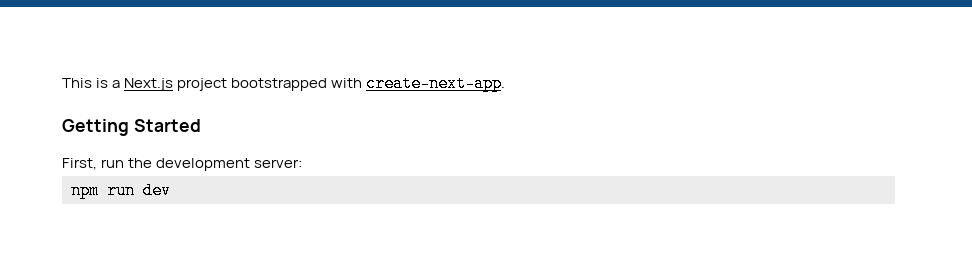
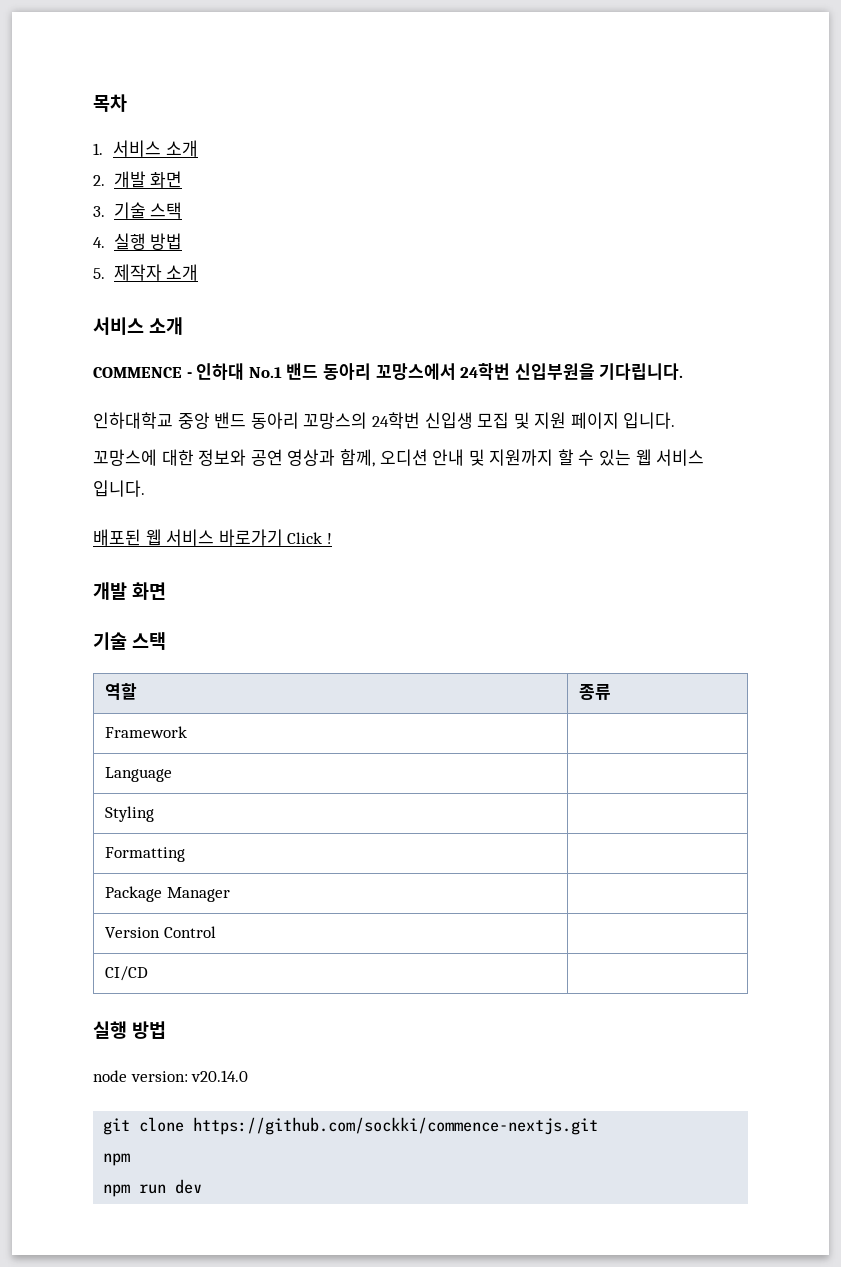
[62,75,506,92] [62,119,201,136] [62,158,303,171] This is a Next.js project bootstrapped with create-next-app. // Getting Started // First, run the development server: -> [93,94,127,112] [93,140,198,157] [93,171,183,188] [93,202,183,219] [93,233,183,250] [93,264,199,281] [93,317,183,335] [93,363,684,380] [93,412,676,429] [93,449,705,467] [93,480,145,497] [93,529,332,546] [93,582,166,600] [93,632,166,650] [105,683,138,700] [579,684,612,700] [105,726,188,738] [105,767,173,782] [105,806,155,822] [105,847,186,862] [105,886,230,902] [105,926,216,938] [105,966,149,981] [93,1021,166,1039] [93,1070,249,1082] [103,1117,599,1135] [103,1153,131,1166] 목차 // 1. 서비스 소개 // 2. 개발 화면 // 3. 기술 스택 // 4. 실행 방법 // 5. 제작자 소개 // 서비스 소개 // COMMENCE - 인하대 No.1 밴드 동아리 꼬망스에서 24학번 신입부원을 기다립니다. // 인하대학교 중앙 밴드 동아리 꼬망스의 24학번 신입생 모집 및 지원 페이지 입니다. // 꼬망스에 대한 정보와 공연 영상과 함께, 오디션 안내 및 지원까지 할 수 있는 웹 서비스 입니다. // 배포된 웹 서비스 바로가기 Click ! // 개발 화면 // 기술 스택 // 역할 | 종류 // Framework | // Language | // Styling | // Formatting | // Package Manager | // Version Control | // CI/CD | // 실행 방법 // node version: v20.14.0 // git clone https://github.com/sockki/commence-nextjs.git // npm

